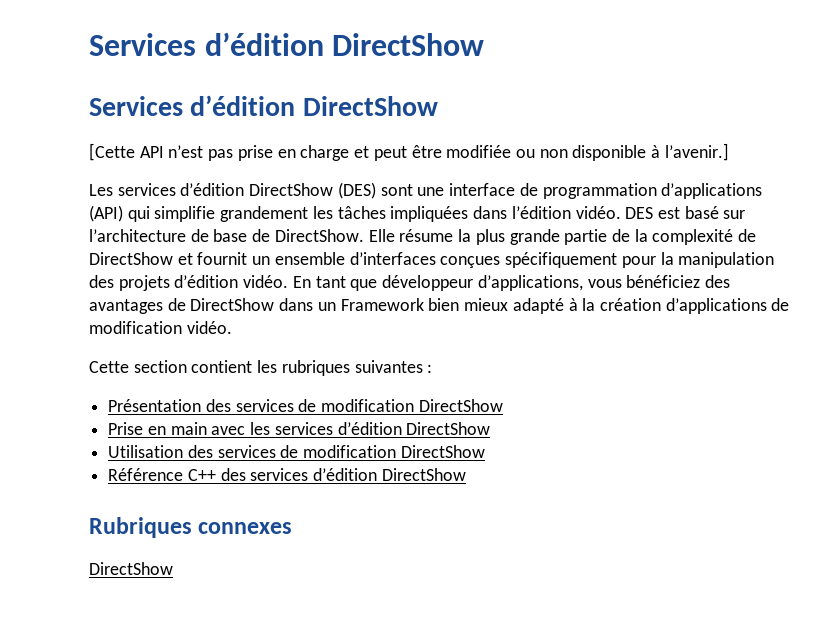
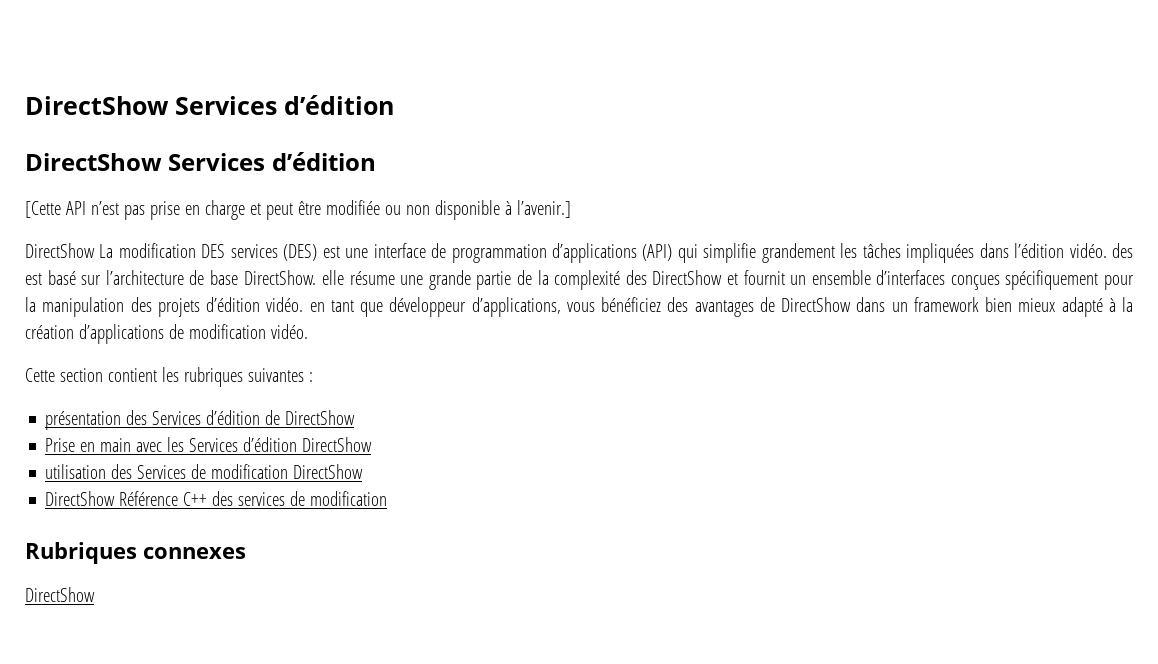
[89,32,485,56] [89,95,438,116] Services d’édition DirectShow // Services d’édition DirectShow -> [25,95,394,115] [25,152,376,171] DirectShow Services d’édition // DirectShow Services d’édition
[89,182,413,199] Les services d’édition DirectShow (DES) sont -> [25,243,340,261] DirectShow La modification DES services (DES) est
[625,207,654,219] DES -> [1112,243,1134,258] des
[252,229,505,245] de DirectShow. Elle résume la plus -> [243,270,424,285] DirectShow. elle résume une
[738,229,757,242] de -> [625,270,647,285] des
[292,276,311,288] En -> [309,302,325,312] en
[340,298,424,311] Framework -> [913,297,979,312] framework
[108,399,415,412] Présentation des services de modification -> [45,410,281,430] présentation des Services d’édition de
[274,422,491,435] [108,445,485,458] [108,468,466,481] services d’édition DirectShow // Utilisation des services de modification DirectShow // Référence C++ des services d’édition DirectShow -> [189,437,373,452] [45,464,364,479] [45,491,388,506] Services d’édition DirectShow // utilisation des Services de modification DirectShow // DirectShow Référence C++ des services de modification

